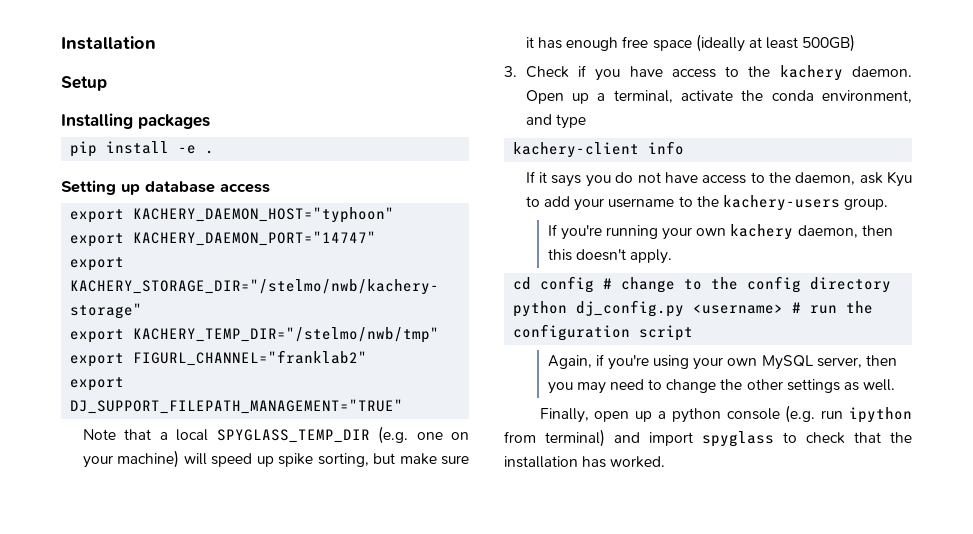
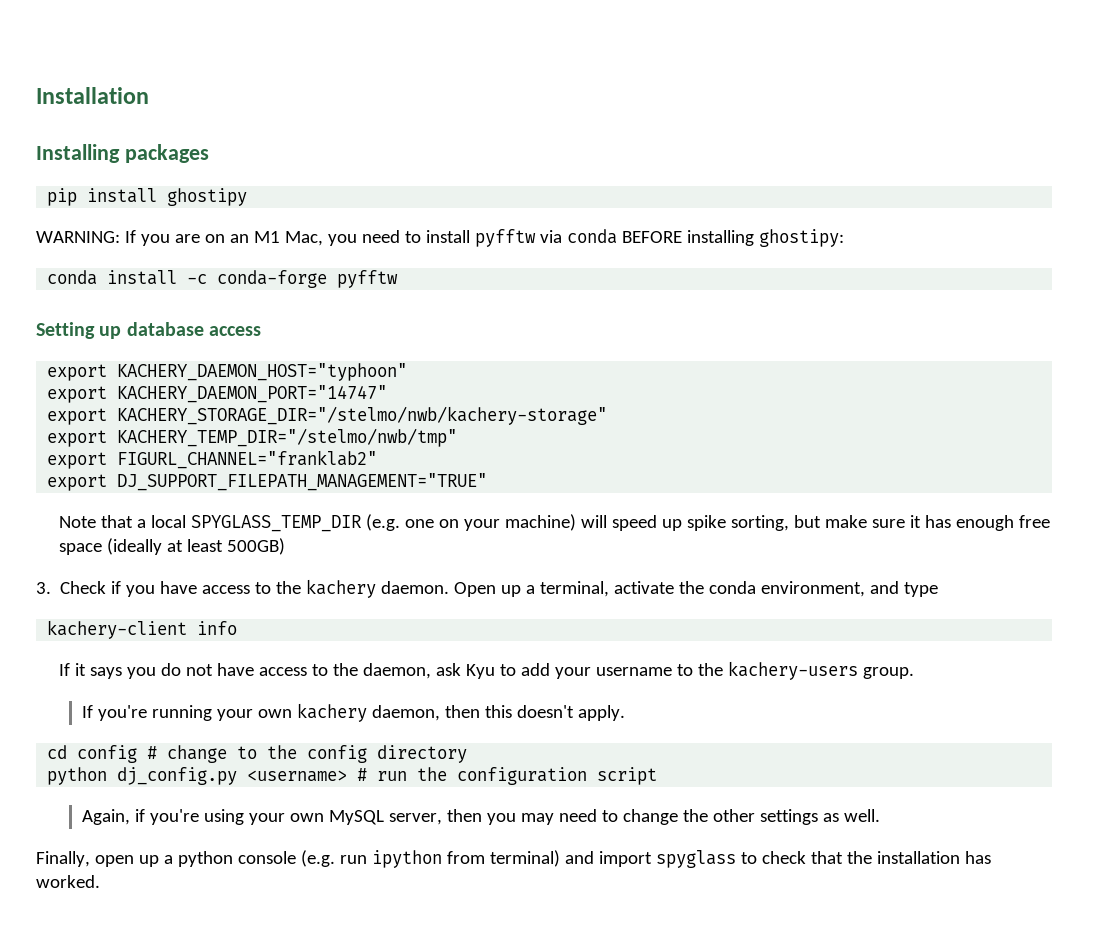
[61,76,107,91] // Setup -> (149, 95) none
[178,145,215,154] -e . -> [167,188,248,206] [36,229,844,247] [47,270,399,288] ghostipy // WARNING: If you are on an M1 Mac, you need to install pyfftw via conda BEFORE installing ghostipy: // conda install -c conda-forge pyfftw

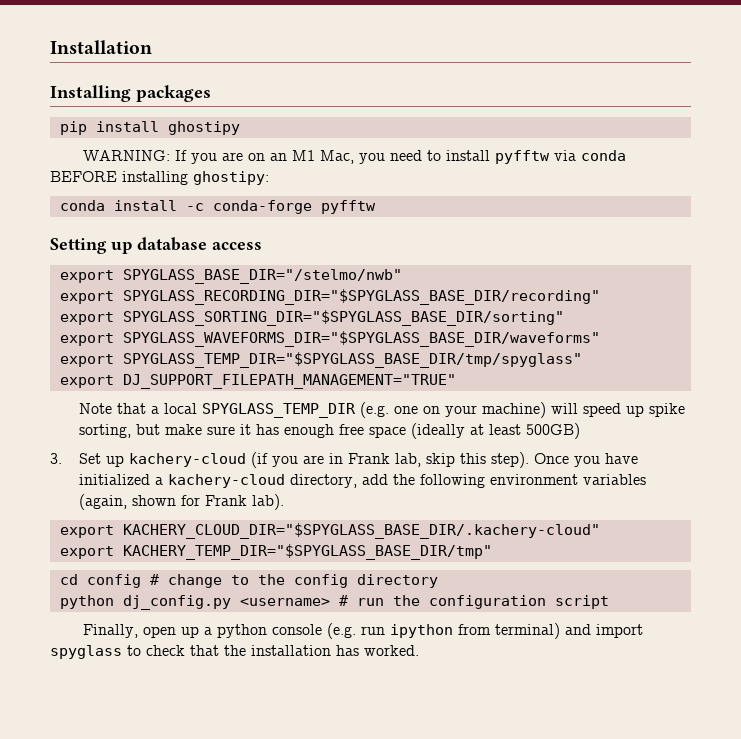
[117,363,408,381] [47,385,388,403] [47,406,608,425] [47,428,458,447] [47,450,378,469] KACHERY_DAEMON_HOST="typhoon" // export KACHERY_DAEMON_PORT="14747" // export KACHERY_STORAGE_DIR="/stelmo/nwb/kachery-storage" // export KACHERY_TEMP_DIR="/stelmo/nwb/tmp" // export FIGURL_CHANNEL="franklab2" -> [122,269,402,284] [59,289,600,305] [59,310,564,326] [59,331,600,347] [59,352,582,368] SPYGLASS_BASE_DIR="/stelmo/nwb" // export SPYGLASS_RECORDING_DIR="$SPYGLASS_BASE_DIR/recording" // export SPYGLASS_SORTING_DIR="$SPYGLASS_BASE_DIR/sorting" // export SPYGLASS_WAVEFORMS_DIR="$SPYGLASS_BASE_DIR/waveforms" // export SPYGLASS_TEMP_DIR="$SPYGLASS_BASE_DIR/tmp/spyglass"
[60,579,939,598] [47,620,238,639] [58,661,914,680] [81,703,625,722] Check if you have access to the kachery daemon. Open up a terminal, activate the conda environment, and type // kachery-client info // If it says you do not have access to the daemon, ask Kyu to add your username to the kachery-users group. // If you're running your own kachery daemon, then this doesn't apply. -> [79,452,639,468] [79,474,647,488] [79,494,285,510] [59,523,600,539] [59,544,492,560] Set up kachery-cloud (if you are in Frank lab, skip this step). Once you have initialized a kachery-cloud directory, add the following environment variables (again, shown for Frank lab). // export KACHERY_CLOUD_DIR="$SPYGLASS_BASE_DIR/.kachery-cloud" // export KACHERY_TEMP_DIR="$SPYGLASS_BASE_DIR/tmp"
[81,809,880,825] // Again, if you're using your own MySQL server, then you may need to change the other settings as well. -> (609, 602) none

